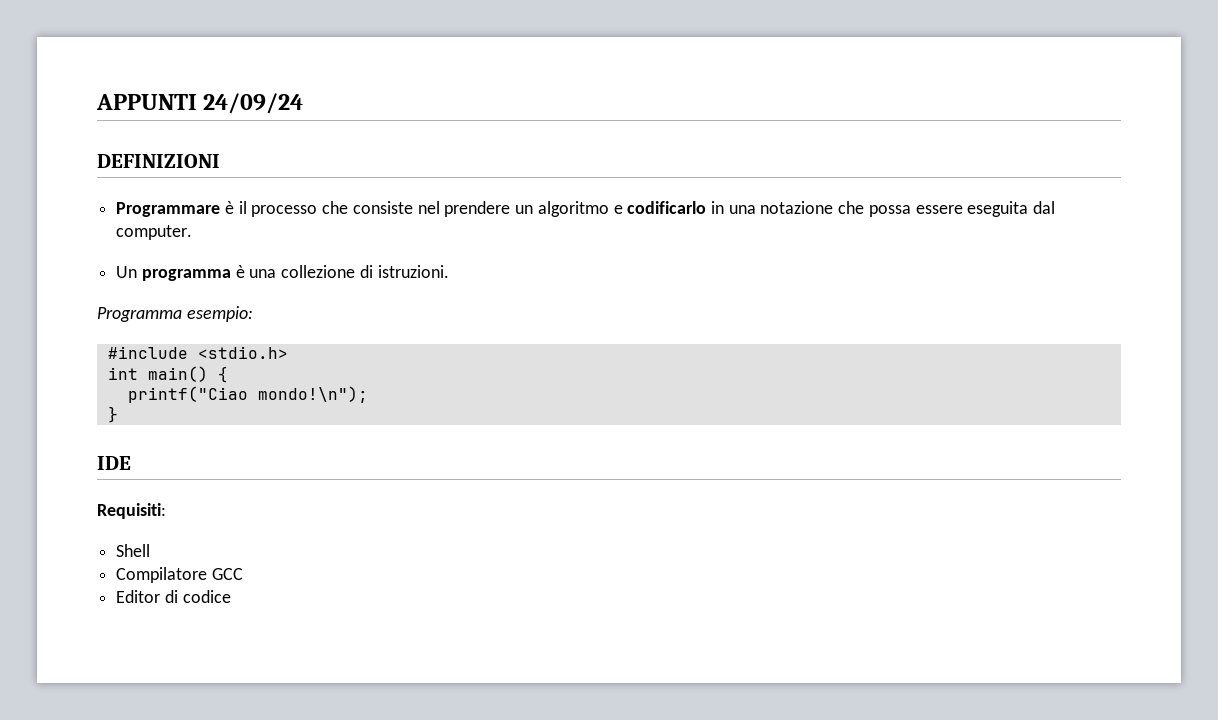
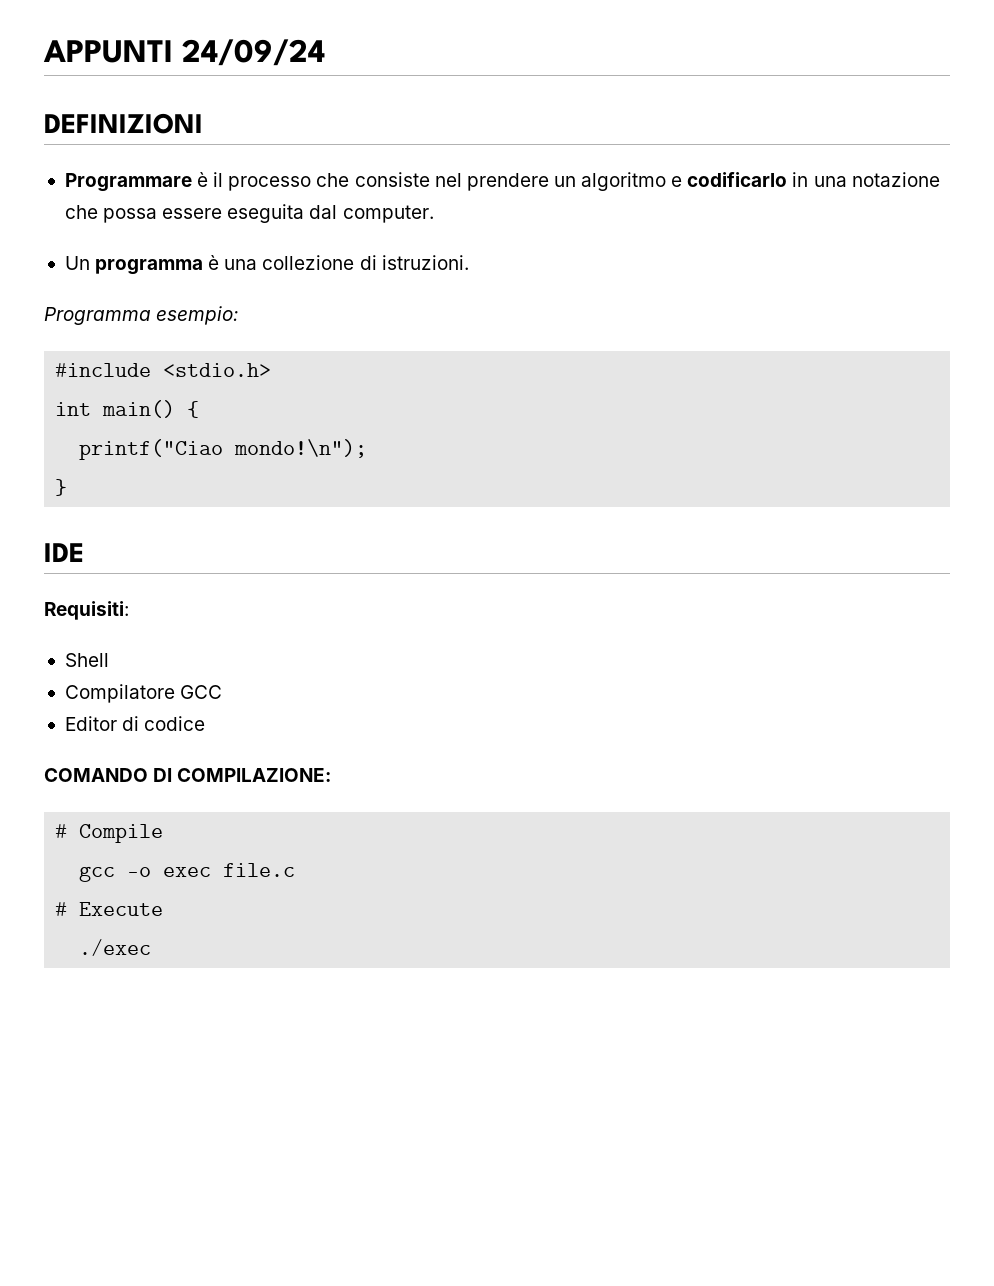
(231, 596) none -> [44,768,332,782] [55,824,164,843] [79,863,296,882] [55,902,164,916] [79,939,152,956] // COMANDO DI COMPILAZIONE: // # Compile // gcc -o exec file.c // # Execute // ./exec

